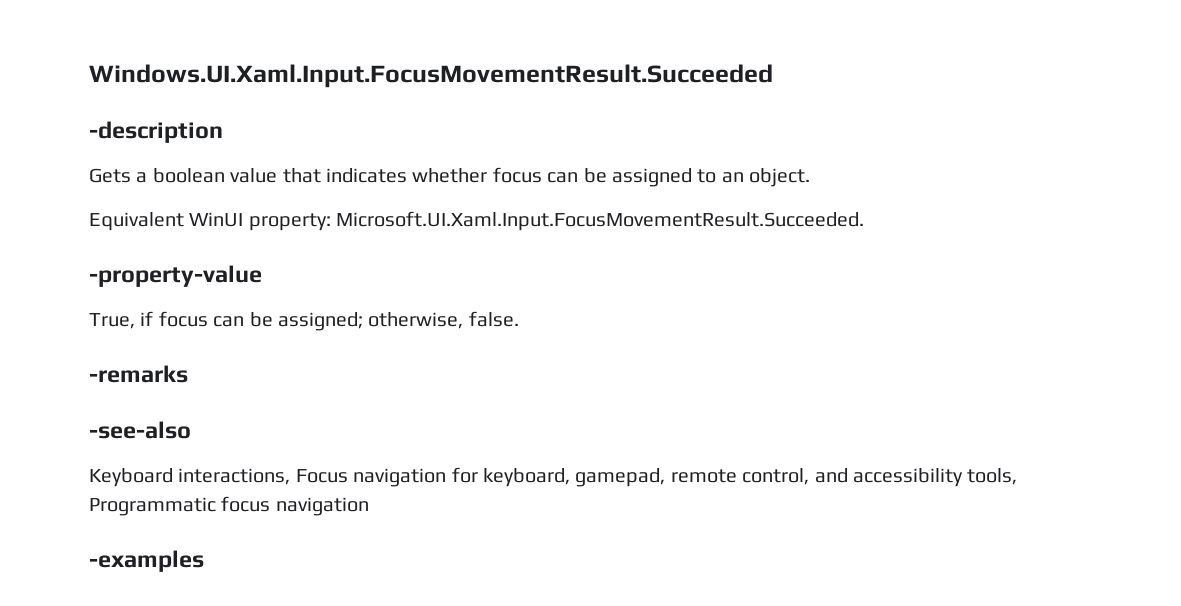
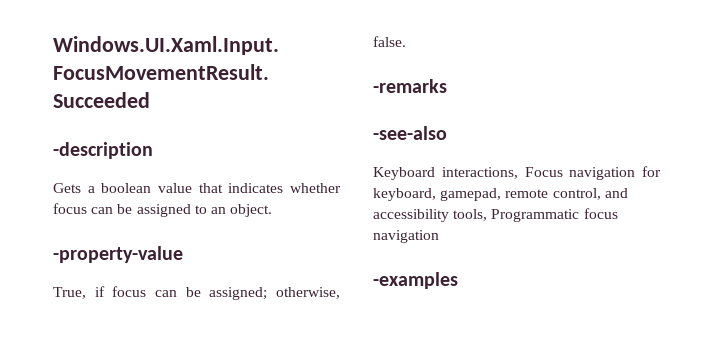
[89,211,865,231] // Equivalent WinUI property: Microsoft.UI.Xaml.Input.FocusMovementResult.Succeeded. -> (273, 210) none

